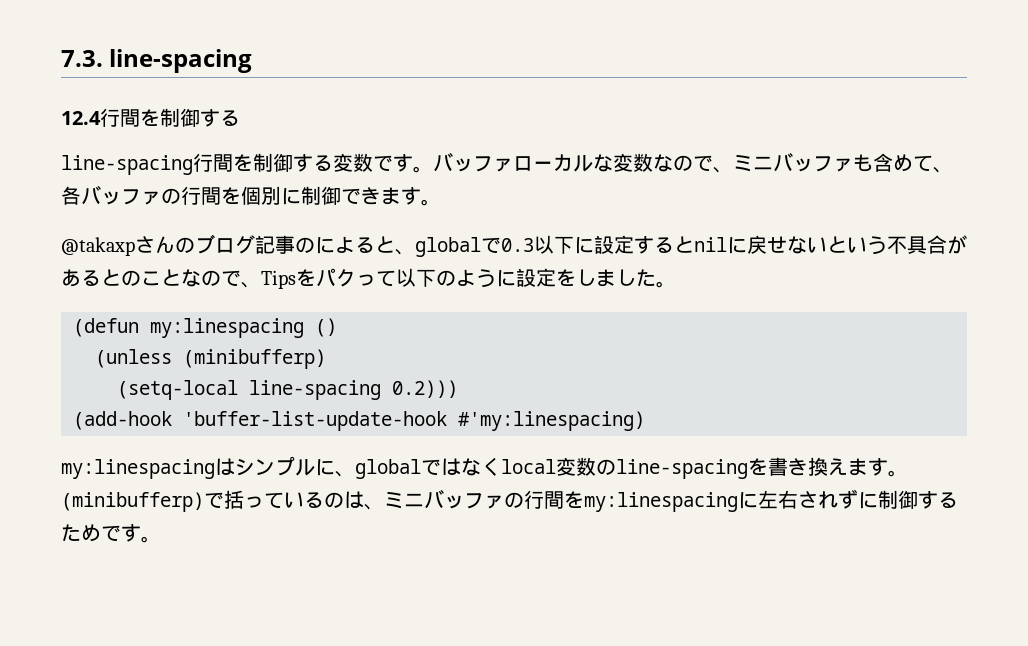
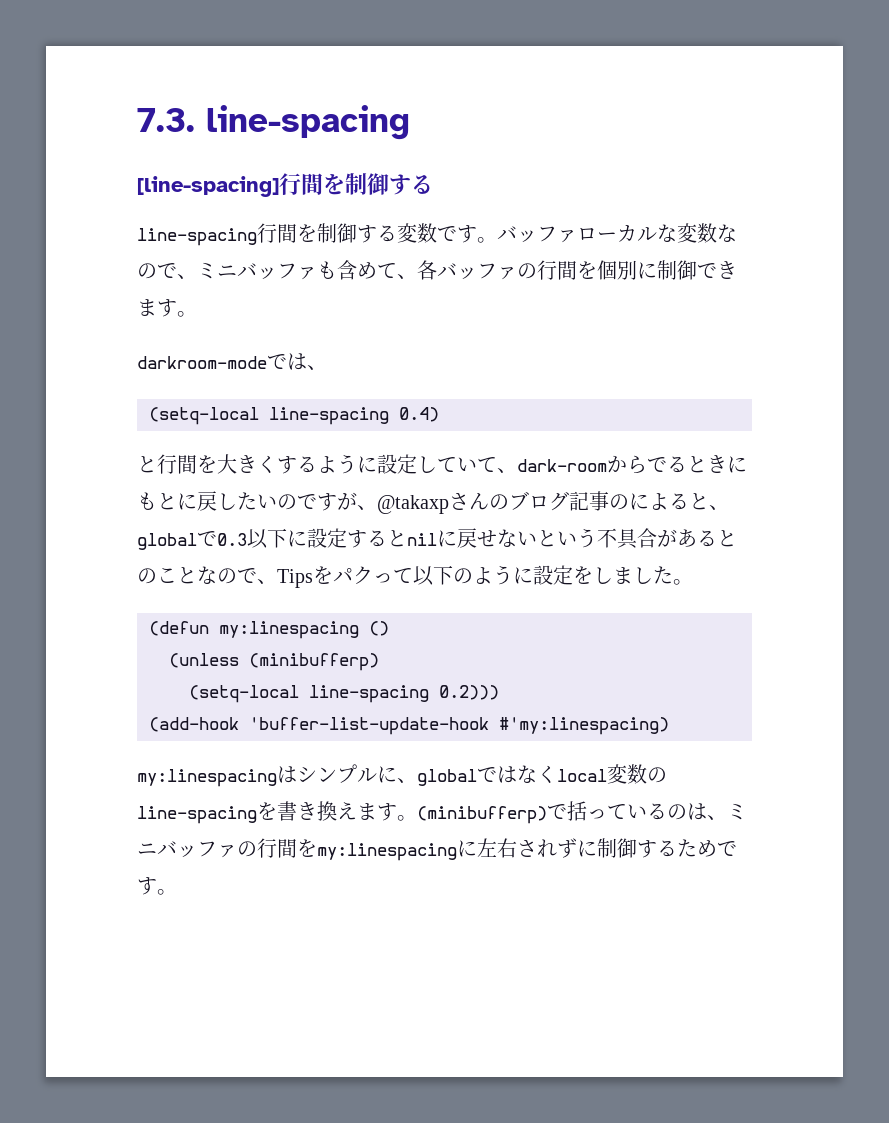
[61,111,101,125] 12.4 -> [137,176,279,197] [line-spacing]
(441, 202) none -> [137,353,327,370] [149,407,439,425] [137,454,747,474] [137,491,377,511] darkroom-modeでは、 // (setq-local line-spacing 0.4) // と行間を大きくするように設定していて、dark-roomからでるときにもとに戻したいのですが、

